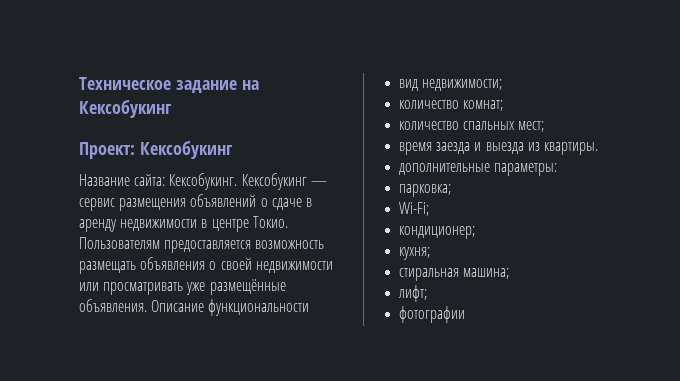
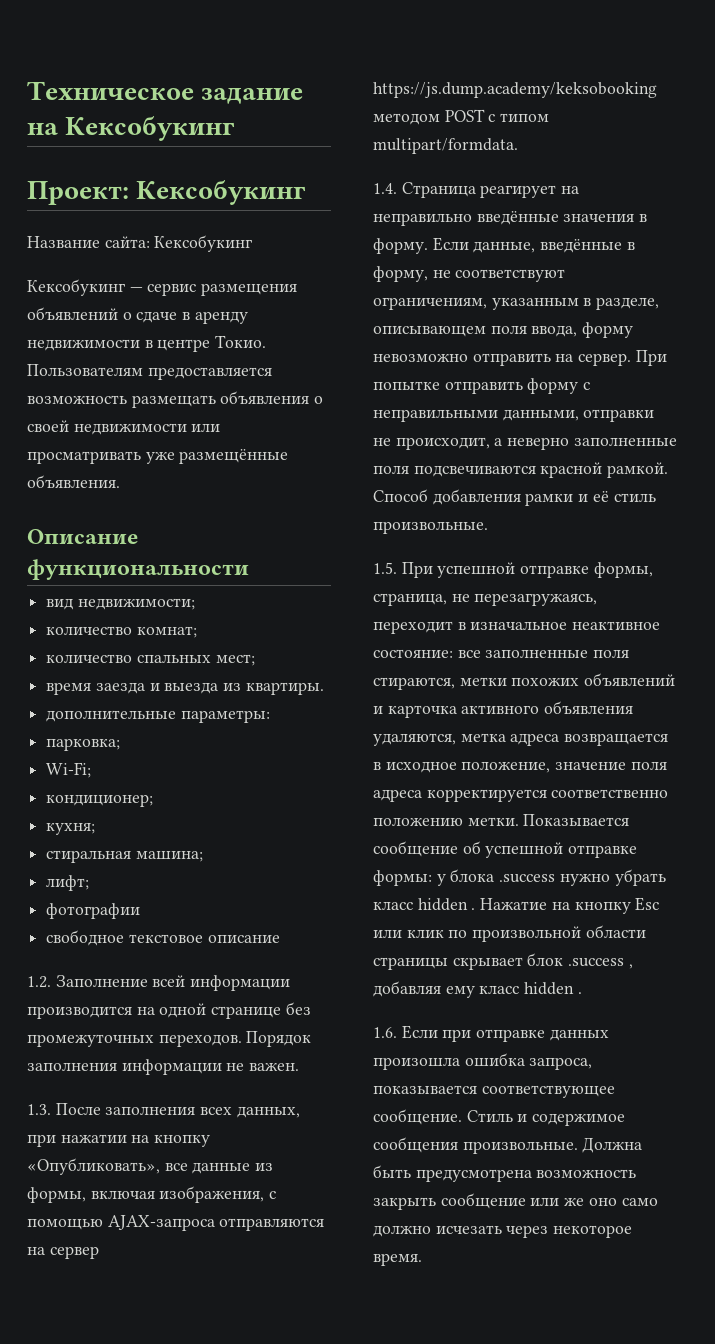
[169,173,238,190] Кексобукинг. -> [154,235,253,252] Кексобукинг //
(147, 305) none -> (120, 481) //
(466, 314) none -> [46,930,280,946] [27,975,291,991] [27,1002,311,1019] [27,1031,312,1047] [27,1059,300,1075] [27,1103,300,1118] [27,1134,211,1147] [27,1158,274,1175] [27,1186,277,1203] [27,1215,325,1231] [27,1246,99,1259] [373,82,657,98] [373,109,550,125] [373,138,518,154] [373,182,580,198] [373,211,648,226] [373,237,635,254] [373,266,566,282] [373,297,660,310] [373,322,634,338] [373,350,667,366] [373,378,591,394] [373,409,655,422] [373,437,677,450] [373,462,669,478] [373,489,656,506] [373,521,488,534] [373,562,653,578] [373,593,598,606] [373,621,661,634] [373,649,630,658] [373,673,676,690] [373,701,634,718] [373,733,669,746] [373,761,667,773] [373,789,669,802] [373,814,630,826] [373,841,638,858] [373,869,666,886] [373,897,660,914] [373,925,646,942] [373,953,633,970] [373,981,582,998] [373,1025,609,1042] [373,1053,593,1070] [373,1085,615,1098] [373,1109,626,1126] [373,1137,643,1154] [373,1165,637,1182] [373,1193,658,1210] [373,1225,633,1238] [373,1253,422,1266] // свободное текстовое описание // 1.2. Заполнение всей информации производится на одной странице без промежуточных переходов. Порядок заполнения информации не важен. // 1.3. После заполнения всех данных, при нажатии на кнопку «Опубликовать», все данные из формы, включая изображения, с помощью AJAX-запроса отправляются на сервер https://js.dump.academy/keksobooking методом POST с типом multipart/formdata. // 1.4. Страница реагирует на неправильно введённые значения в форму. Если данные, введённые в форму, не соответствуют ограничениям, указанным в разделе, описывающем поля ввода, форму невозможно отправить на сервер. При попытке отправить форму с неправильными данными, отправки не происходит, а неверно заполненные поля подсвечиваются красной рамкой. Способ добавления рамки и её стиль произвольные. // 1.5. При успешной отправке формы, страница, не перезагружаясь, переходит в изначальное неактивное состояние: все заполненные поля стираются, метки похожих объявлений и карточка активного объявления удаляются, метка адреса возвращается в исходное положение, значение поля адреса корректируется соответственно положению метки. Показывается сообщение об успешной отправке формы: у блока .success нужно убрать класс hidden . Нажатие на кнопку Esc или клик по произвольной области страницы скрывает блок .success , добавляя ему класс hidden . // 1.6. Если при отправке данных произошла ошибка запроса, показывается соответствующее сообщение. Стиль и содержимое сообщения произвольные. Должна быть предусмотрена возможность закрыть сообщение или же оно само должно исчезать через некоторое время.

